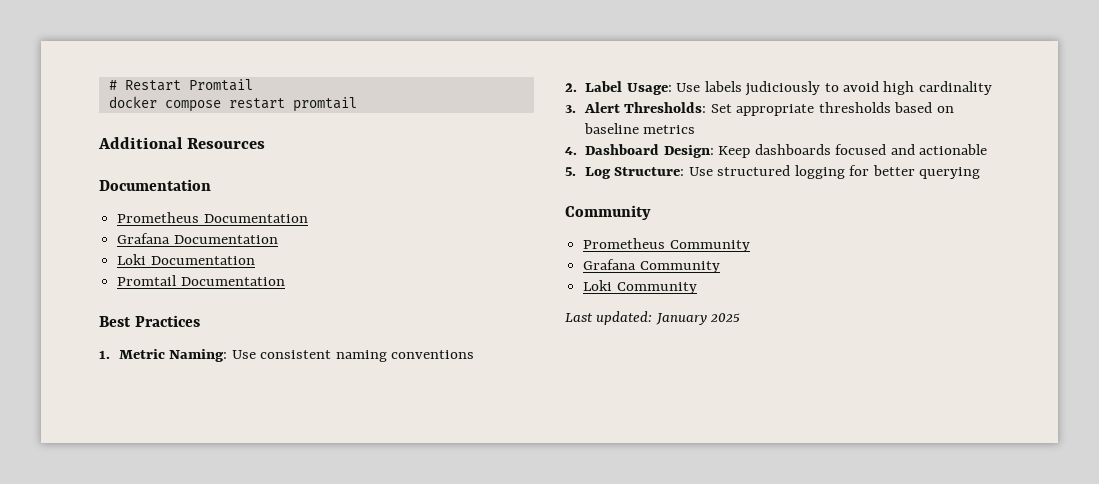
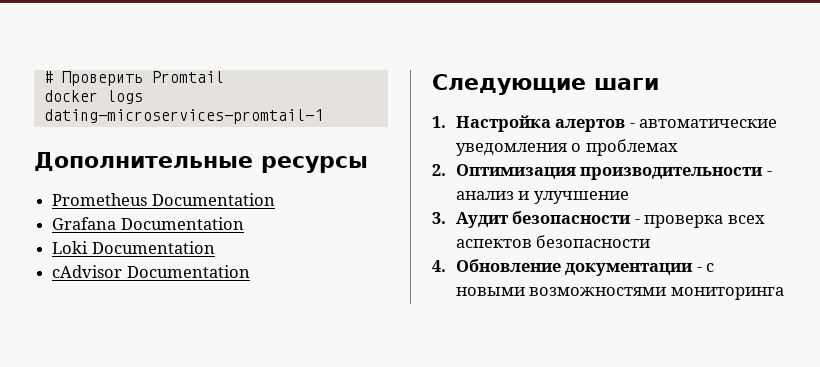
[124,80,181,91] Restart -> [61,71,143,86] Проверить
[164,97,357,112] [98,137,266,149] [99,179,211,191] compose restart promtail // Additional Resources // Documentation -> [106,90,143,104] [43,109,323,124] [34,152,368,173] logs dating-microservices-promtail-1 // Дополнительные ресурсы
[117,275,285,286] [99,315,200,327] Promtail Documentation // Best Practices -> [52,265,250,278] [432,74,659,95] cAdvisor Documentation // Следующие шаги
[118,349,475,362] [565,81,992,96] [565,102,954,116] [583,123,696,134] [565,144,987,158] [565,165,980,179] [565,205,651,220] [583,238,750,252] [583,259,720,273] [583,280,697,294] [565,311,741,325] Metric Naming: Use consistent naming conventions // 2. Label Usage: Use labels judiciously to avoid high cardinality // 3. Alert Thresholds: Set appropriate thresholds based on baseline metrics // 4. Dashboard Design: Keep dashboards focused and actionable // 5. Log Structure: Use structured logging for better querying // Community // Prometheus Community // Grafana Community // Loki Community // Last updated: January 2025 -> [455,115,778,132] [455,139,678,156] [432,164,772,180] [455,191,629,204] [432,211,765,228] [455,235,651,248] [432,259,715,276] [455,287,784,300] Настройка алертов - автоматические уведомления о проблемах // 2. Оптимизация производительности - анализ и улучшение // 3. Аудит безопасности - проверка всех аспектов безопасности // 4. Обновление документации - с новыми возможностями мониторинга

